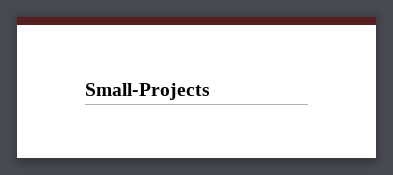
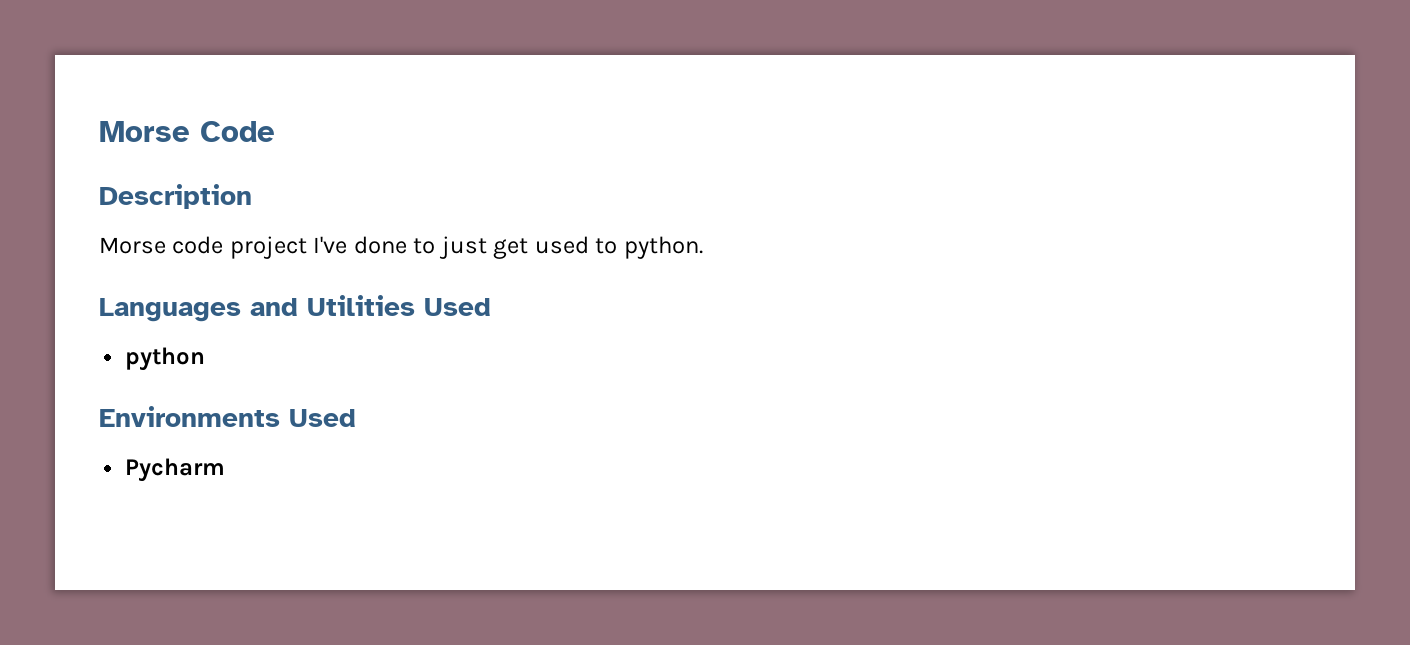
[85,83,210,100] Small-Projects -> [99,121,275,142] [99,184,252,209] [99,236,703,259] [99,295,491,322] [125,347,206,371] [99,406,356,427] [125,458,226,482] Morse Code // Description // Morse code project I've done to just get used to python. // Languages and Utilities Used // python // Environments Used // Pycharm

